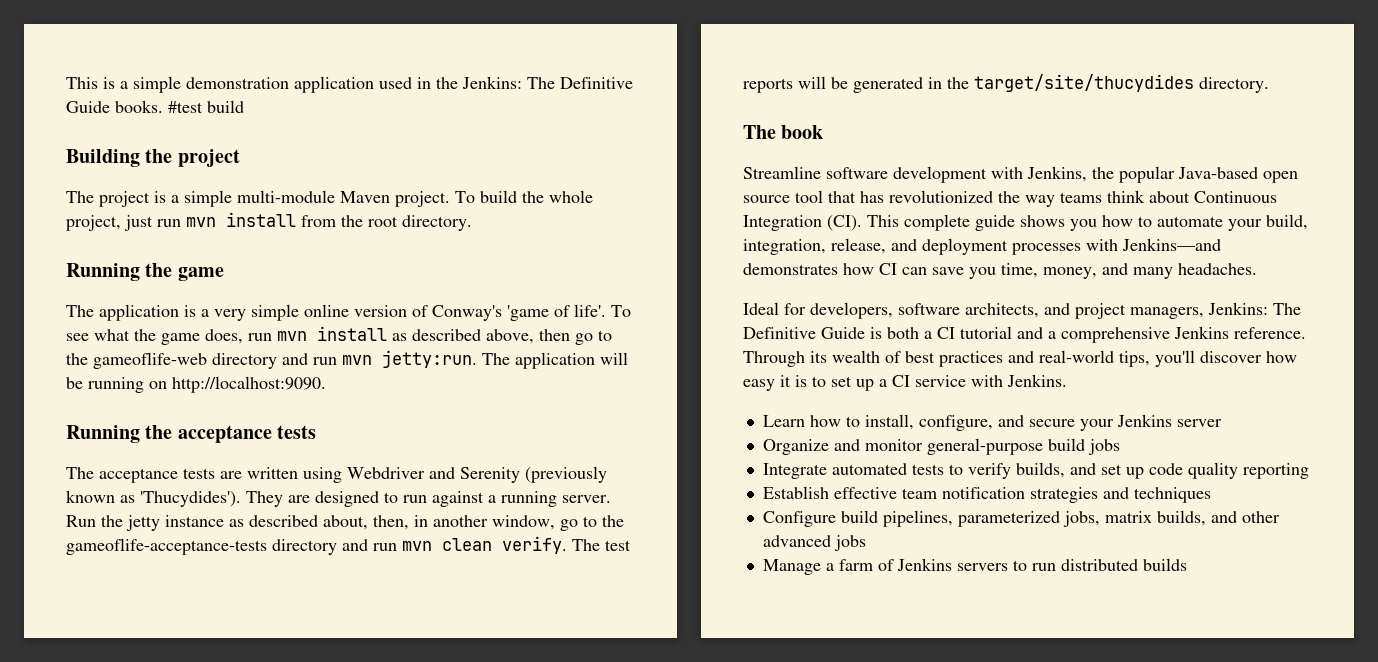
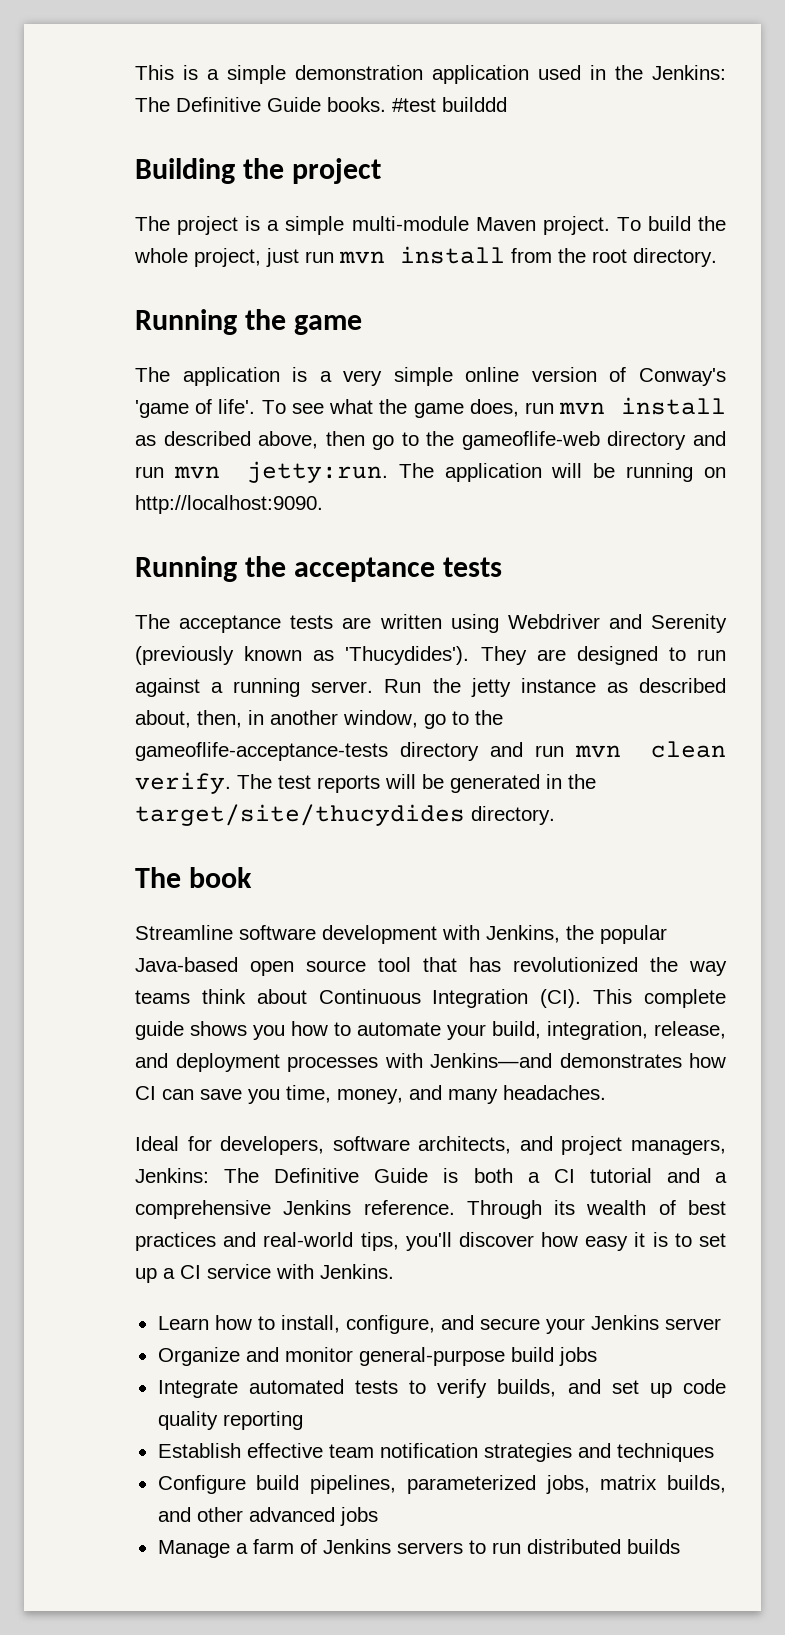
[207,100,244,113] build -> [442,97,507,112] builddd

